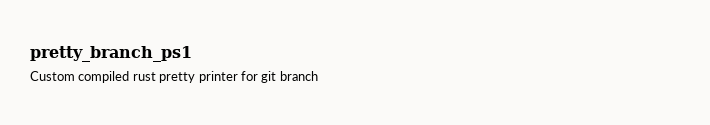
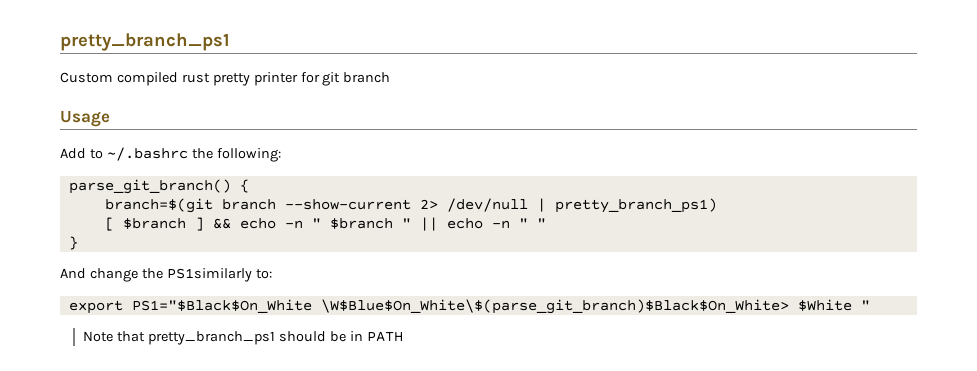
(318, 76) none -> [60,110,110,127] [60,147,281,162] [68,179,249,194] [104,198,717,213] [104,217,546,231] [68,236,78,250] [60,268,272,282] [68,299,870,314] [83,331,403,345] // Usage // Add to ~/.bashrc the following: // parse_git_branch() { // branch=$(git branch --show-current 2> /dev/null | pretty_branch_ps1) // [ $branch ] && echo -n " $branch " || echo -n " " // } // And change the PS1similarly to: // export PS1="$Black$On_White \W$Blue$On_White\$(parse_git_branch)$Black$On_White> $White " // Note that pretty_branch_ps1 should be in PATH

